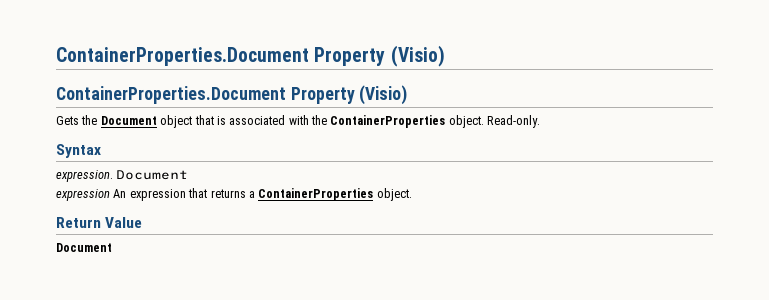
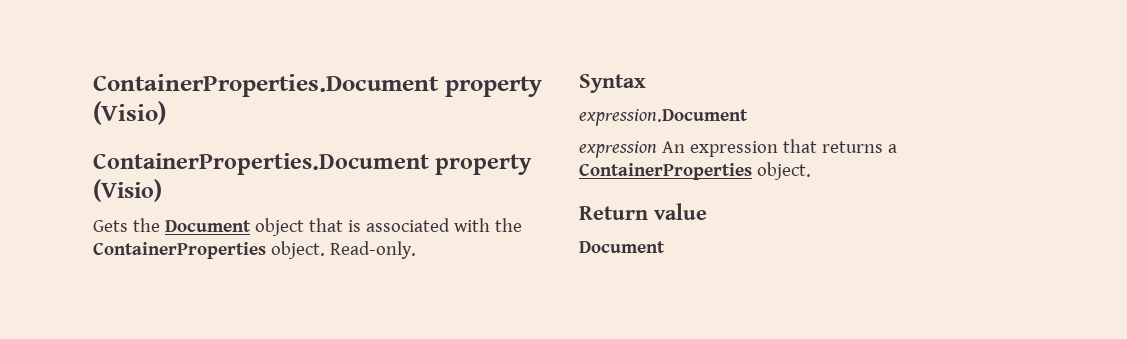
[56,47,386,66] ContainerProperties.Document Property -> [93,74,542,97] ContainerProperties.Document property
[290,87,355,104] Property -> [435,154,533,175] property
[56,170,189,182] expression. Document -> [579,109,748,126] expression.Document
[105,217,143,228] Value -> [654,203,707,220] value

